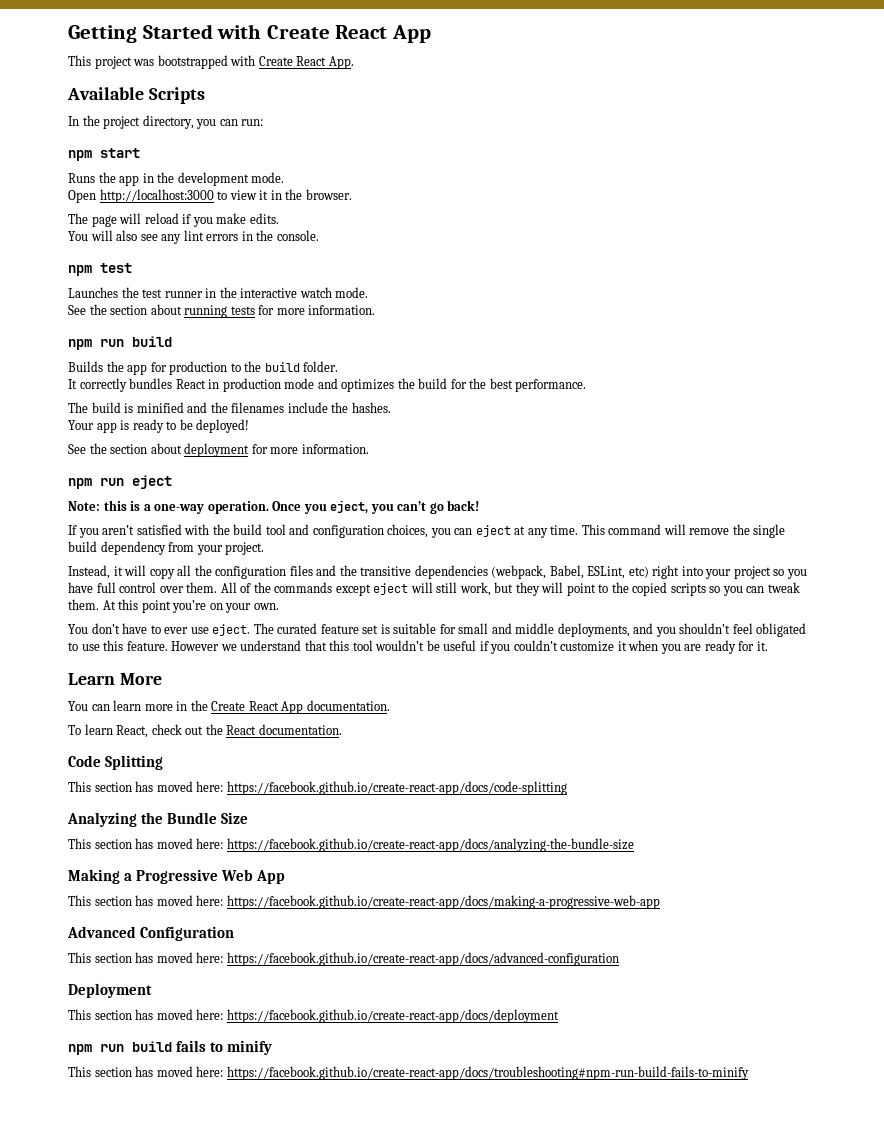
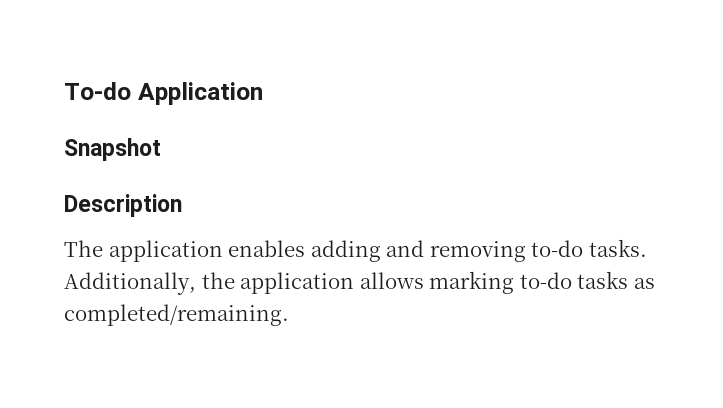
[68,24,431,43] [68,55,354,69] [67,87,205,104] [68,115,264,129] [68,148,140,161] [68,172,285,186] [68,189,352,203] [68,213,279,227] [68,230,319,244] [68,263,132,276] [68,287,369,298] [68,304,376,318] [68,336,172,350] [68,361,339,375] [68,378,587,392] [68,402,391,413] [68,419,250,433] [68,443,369,457] [68,475,172,489] [68,500,480,514] [68,524,786,538] [68,541,265,555] [68,565,807,579] [68,582,800,596] [68,599,279,613] [68,623,807,637] [68,640,768,654] [68,673,162,685] [68,700,390,714] [68,724,342,738] [68,755,164,770] [68,781,567,795] [67,812,249,827] [68,838,634,852] [68,869,286,884] [68,895,660,909] [67,926,235,941] [68,952,619,966] [68,983,152,998] [68,1009,559,1023] [68,1040,273,1055] [68,1066,749,1080] Getting Started with Create React App // This project was bootstrapped with Create React App. // Available Scripts // In the project directory, you can run: // npm start // Runs the app in the development mode. // Open http://localhost:3000 to view it in the browser. // The page will reload if you make edits. // You will also see any lint errors in the console. // npm test // Launches the test runner in the interactive watch mode. // See the section about running tests for more information. // npm run build // Builds the app for production to the build folder. // It correctly bundles React in production mode and optimizes the build for the best performance. // The build is minified and the filenames include the hashes. // Your app is ready to be deployed! // See the section about deployment for more information. // npm run eject // Note: this is a one-way operation. Once you eject, you can’t go back! // If you aren’t satisfied with the build tool and configuration choices, you can eject at any time. This command will remove the single build dependency from your project. // Instead, it will copy all the configuration files and the transitive dependencies (webpack, Babel, ESLint, etc) right into your project so you have full control over them. All of the commands except eject will still work, but they will point to the copied scripts so you can tweak them. At this point you’re on your own. // You don’t have to ever use eject. The curated feature set is suitable for small and middle deployments, and you shouldn’t feel obligated to use this feature. However we understand that this tool wouldn’t be useful if you couldn’t customize it when you are ready for it. // Learn More // You can learn more in the Create React App documentation. // To learn React, check out the React documentation. // Code Splitting // This section has moved here: https://facebook.github.io/create-react-app/docs/code-splitting // Analyzing the Bundle Size // This section has moved here: https://facebook.github.io/create-react-app/docs/analyzing-the-bundle-size // Making a Progressive Web App // This section has moved here: https://facebook.github.io/create-react-app/docs/making-a-progressive-web-app // Advanced Configuration // This section has moved here: https://facebook.github.io/create-react-app/docs/advanced-configuration // Deployment // This section has moved here: https://facebook.github.io/create-react-app/docs/deployment // npm run build fails to minify // This section has moved here: https://facebook.github.io/create-react-app/docs/troubleshooting#npm-run-build-fails-to-minify -> [64,82,263,105] [64,138,161,161] [64,194,182,217] [64,239,647,262] [64,271,655,295] [64,304,289,326] To-do Application // Snapshot // Description // The application enables adding and removing to-do tasks. Additionally, the application allows marking to-do tasks as completed/remaining.

